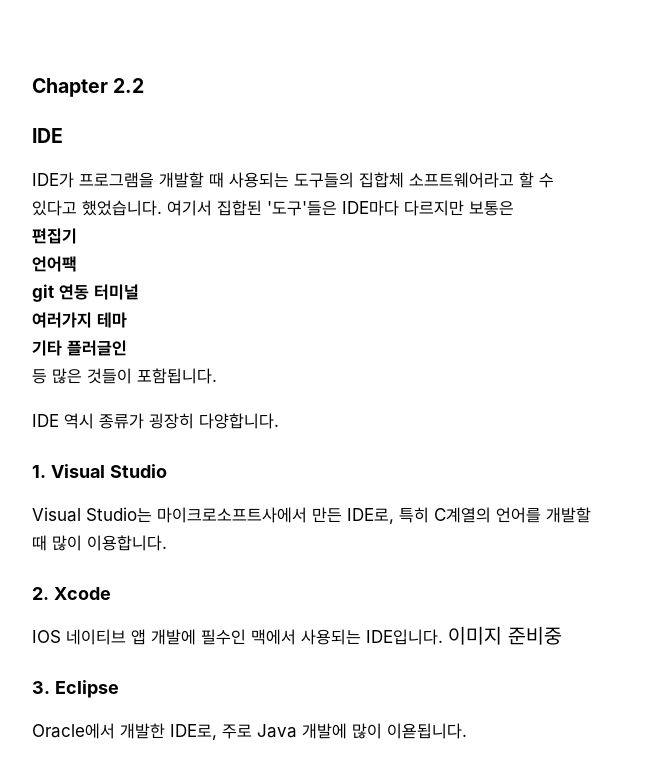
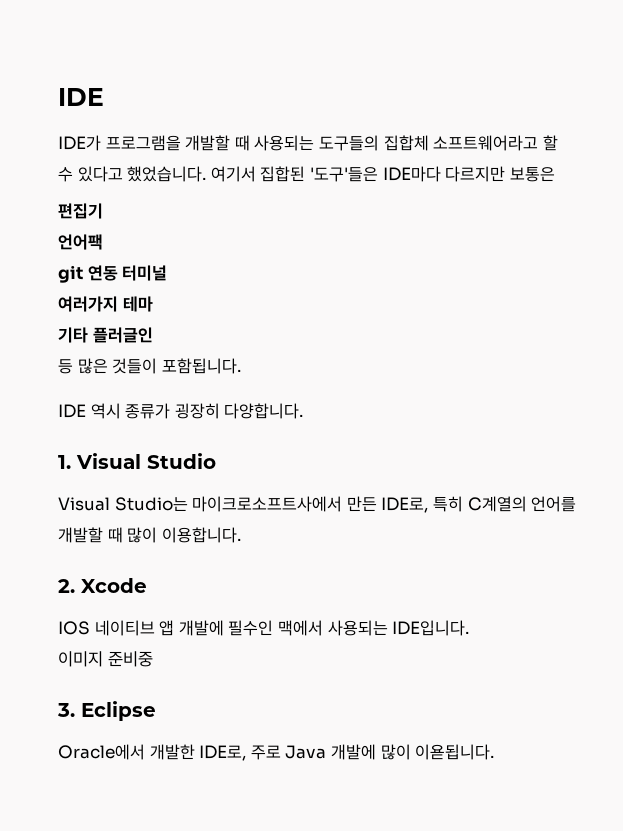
[32,78,145,97] Chapter 2.2 // -> (58, 97) none
(443, 637) none -> (470, 628) //

